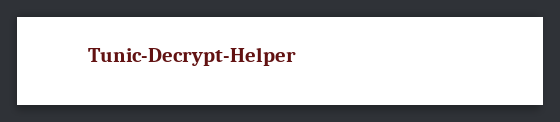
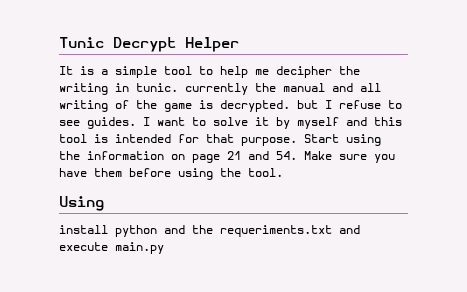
[88,47,296,66] Tunic-Decrypt-Helper -> [59,37,239,52] [59,66,360,78] [59,83,381,95] [59,100,402,112] [59,117,402,129] [59,134,381,146] [59,151,395,163] [59,168,283,180] [59,196,104,211] [59,225,360,237] [59,242,164,254] Tunic Decrypt Helper // It is a simple tool to help me decipher the writing in tunic. currently the manual and all writing of the game is decrypted. but I refuse to see guides. I want to solve it by myself and this tool is intended for that purpose. Start using the information on page 21 and 54. Make sure you have them before using the tool. // Using // install python and the requeriments.txt and execute main.py

